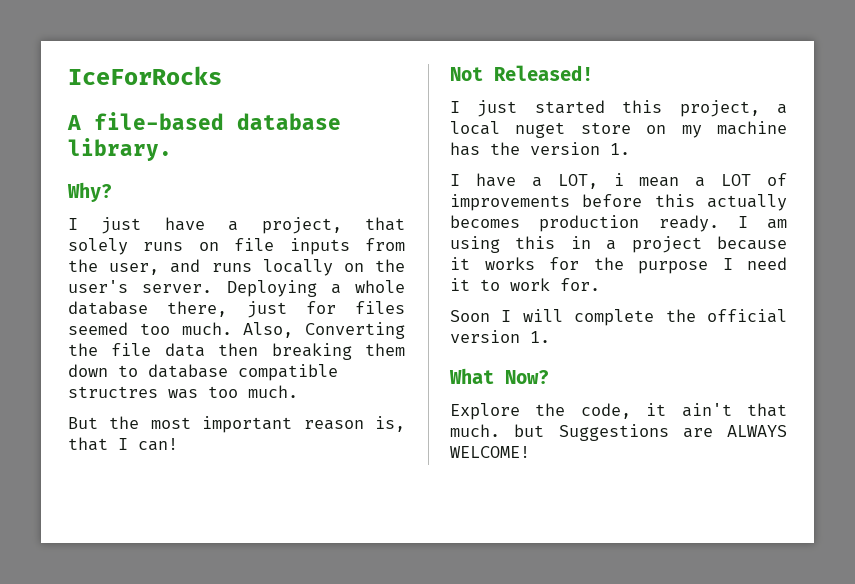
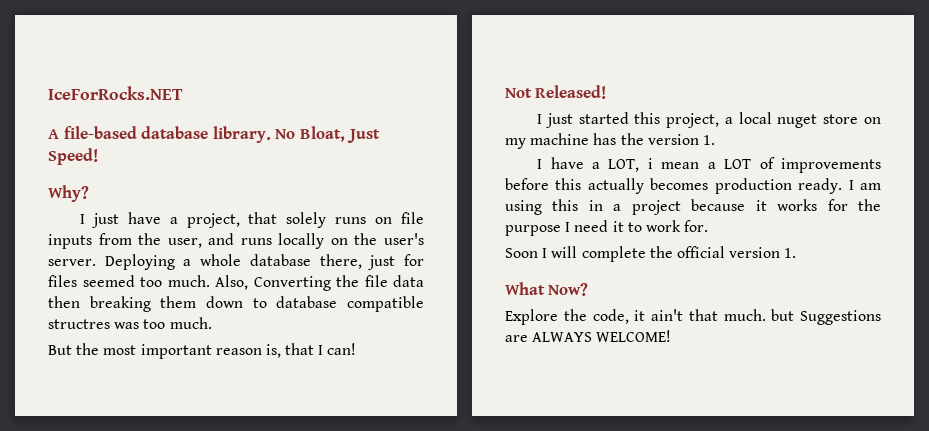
[68,66,222,85] IceForRocks -> [48,86,183,100] IceForRocks.NET
(172, 149) none -> [275,126,380,143] [48,148,98,165] No Bloat, Just Speed!

